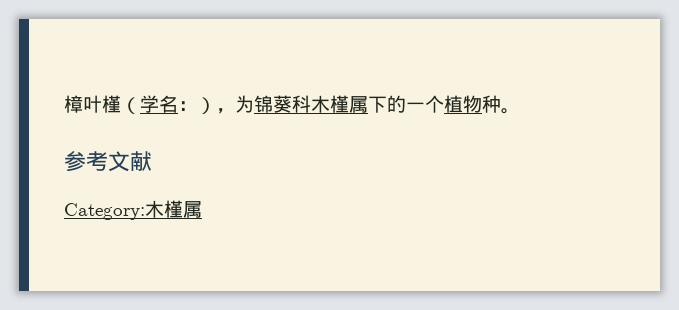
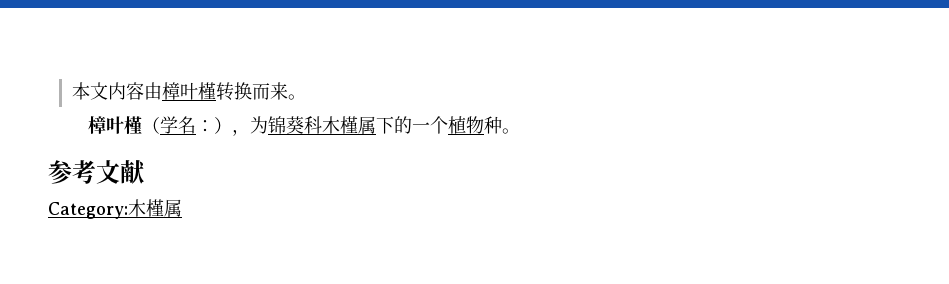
(64, 104) none -> [71,82,306,101] 本文内容由樟叶槿转换而来。 //

